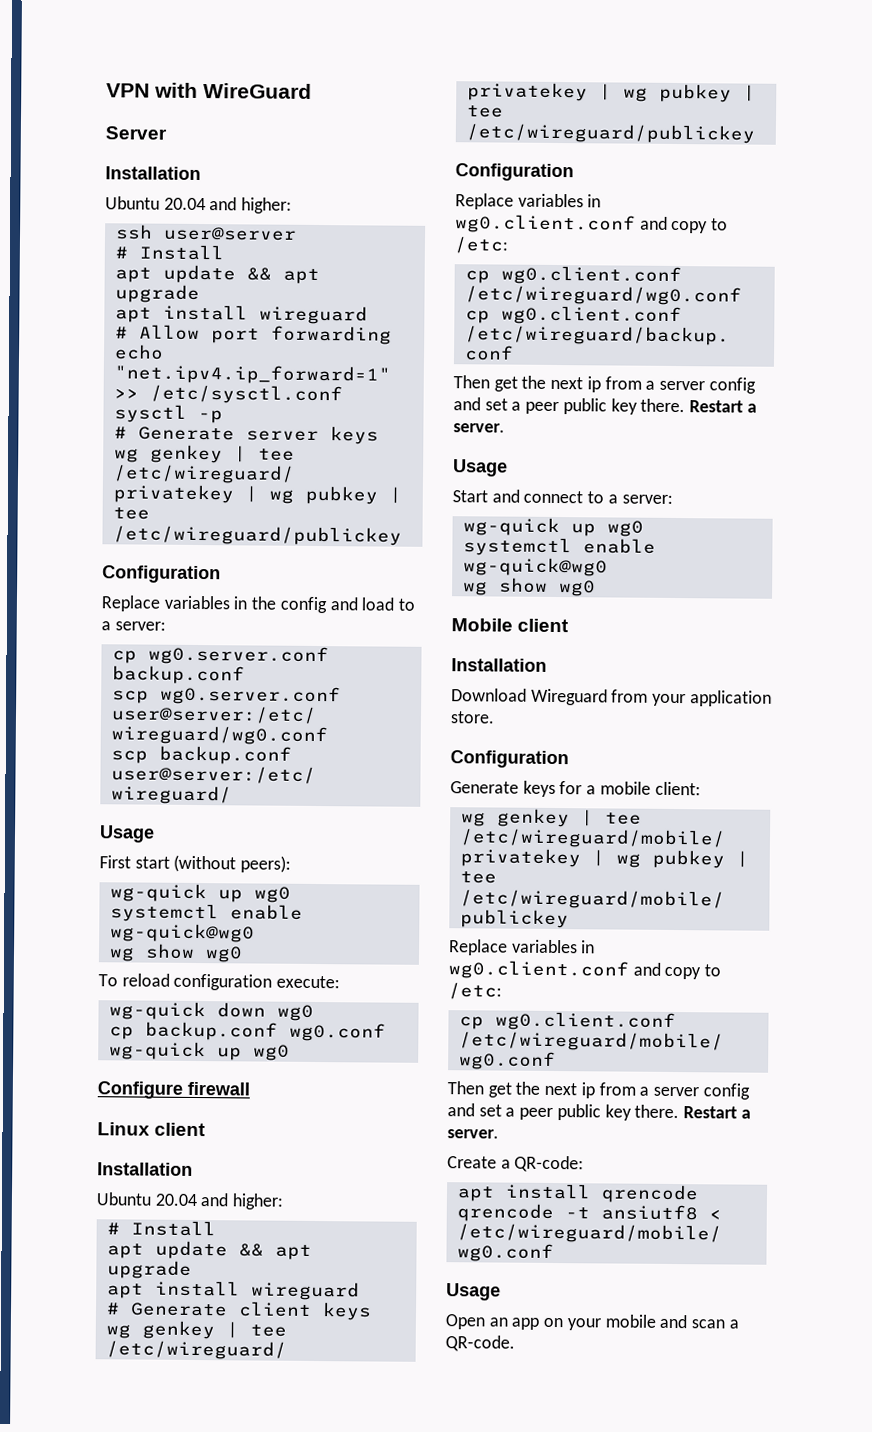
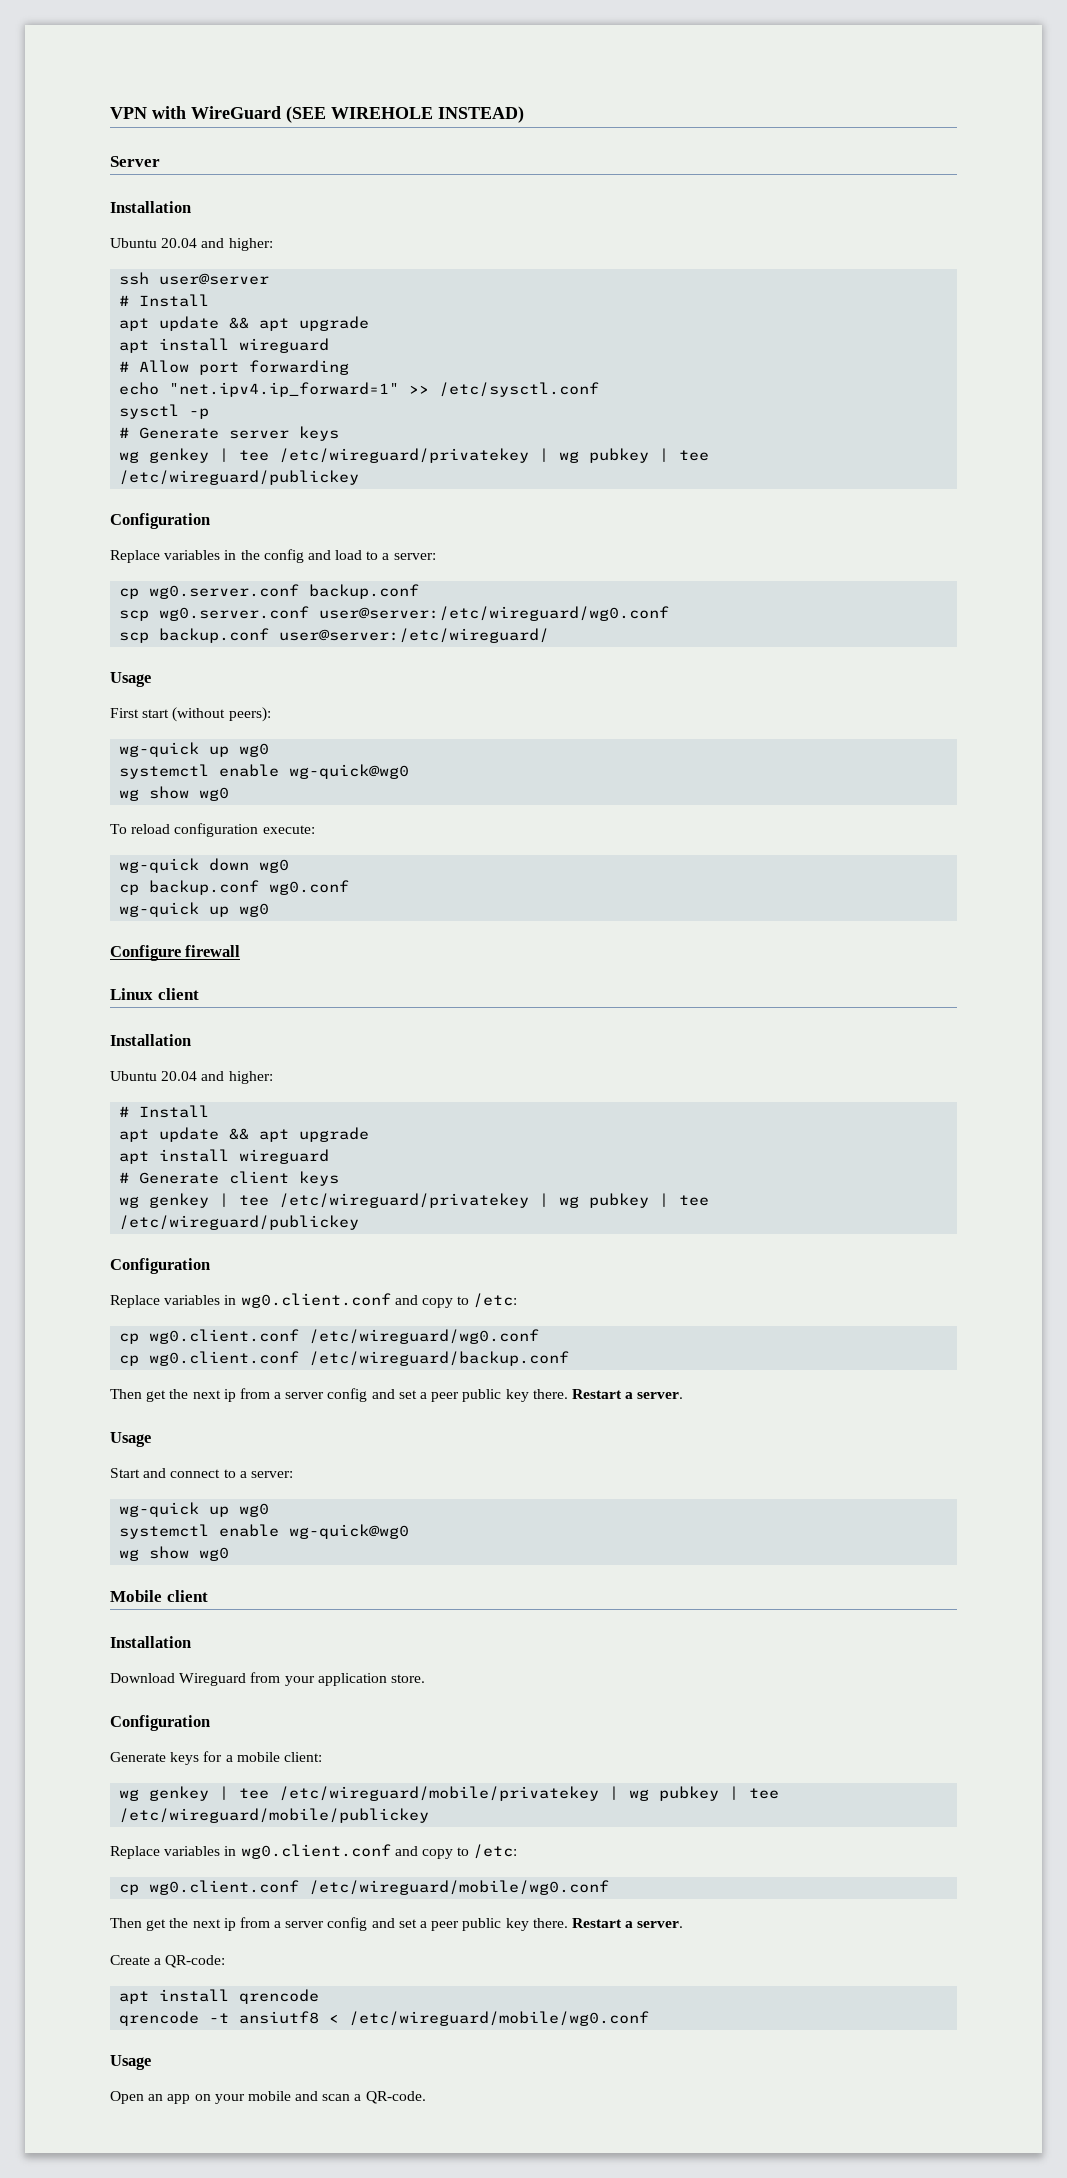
(312, 91) none -> [286,106,524,123] (SEE WIREHOLE INSTEAD)

